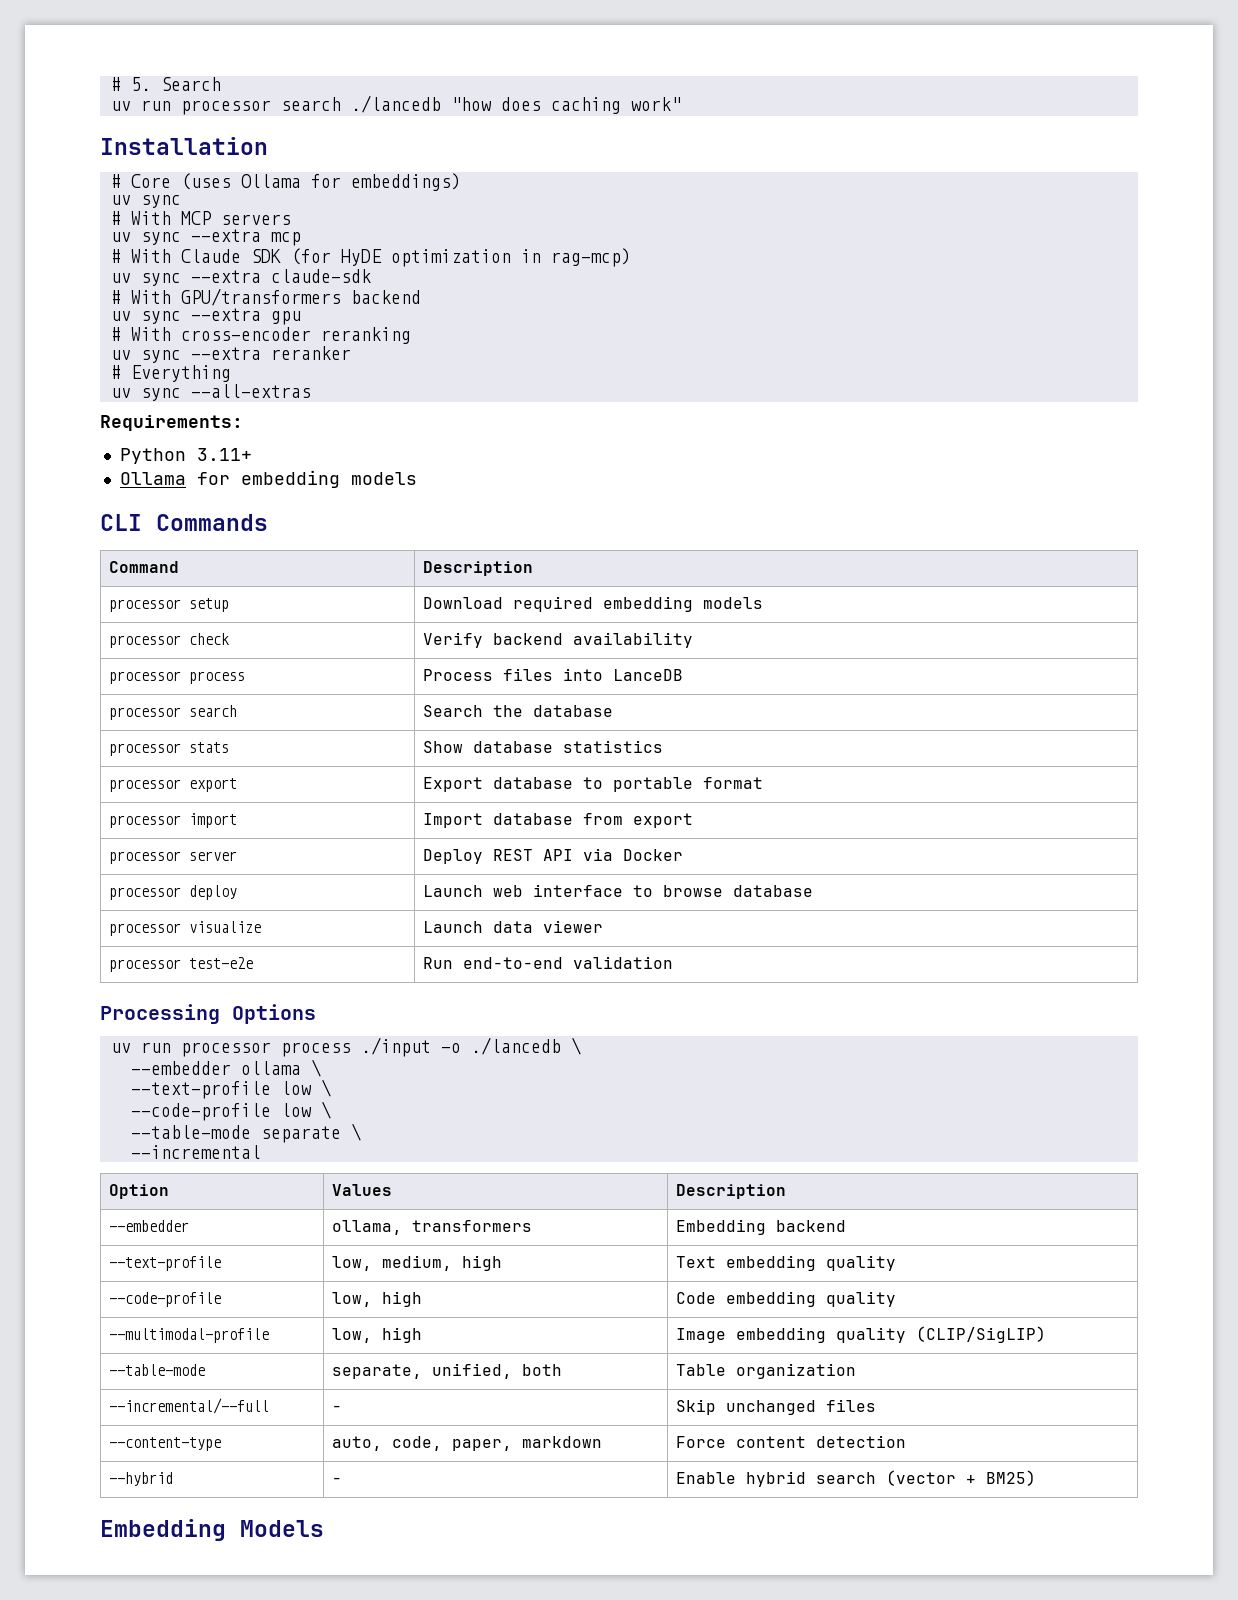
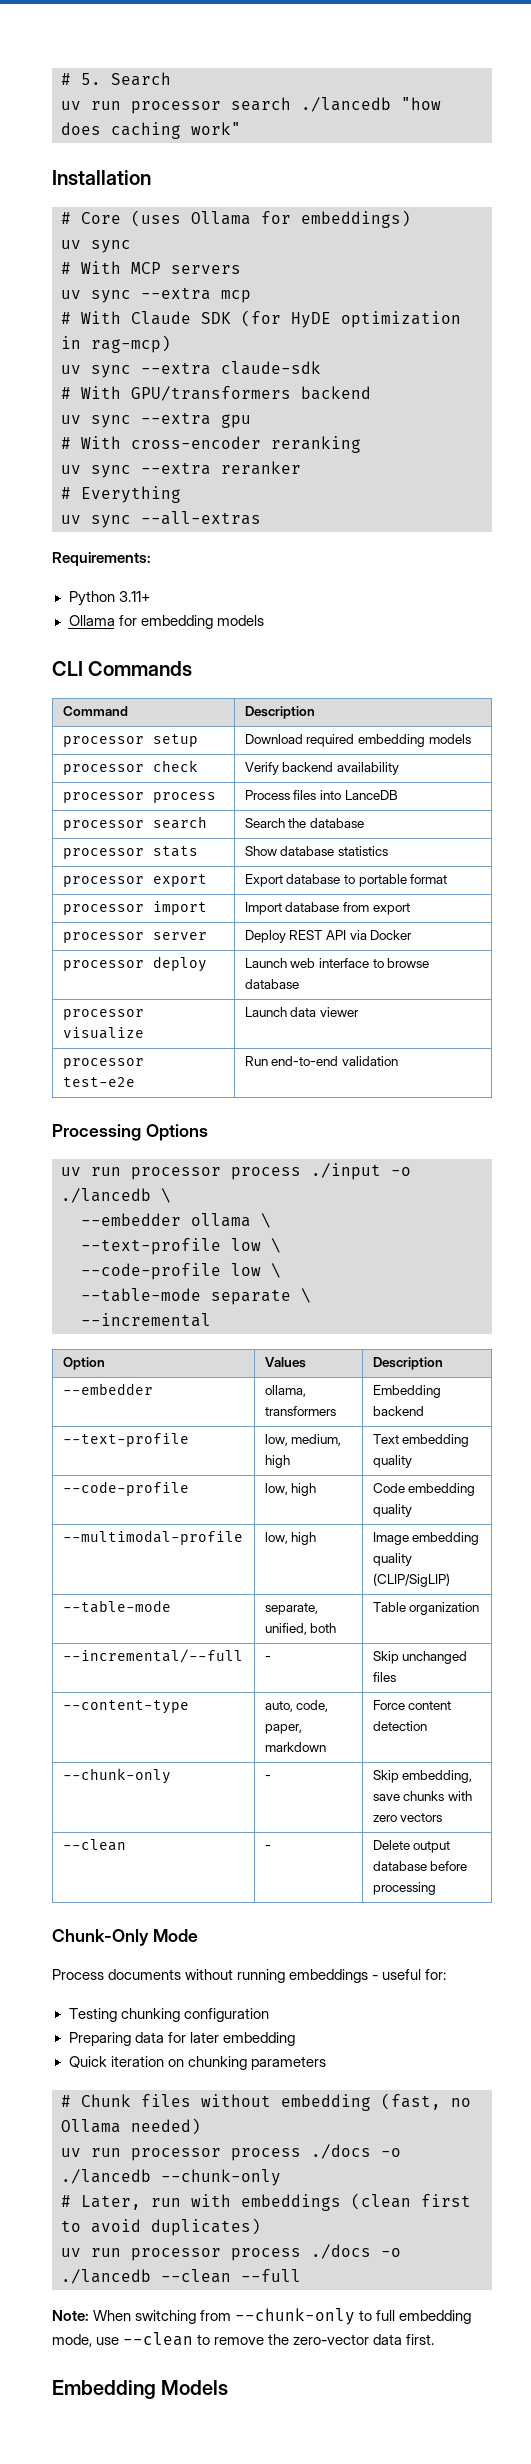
[108,1472,173,1486] [331,1477,342,1484] [675,1470,1036,1487] --hybrid | - | Enable hybrid search (vector + BM25) -> [62,1768,171,1784] [264,1775,271,1780] [372,1770,473,1783] [372,1791,473,1801] [372,1813,443,1822] [62,1839,126,1851] [264,1845,271,1850] [372,1840,451,1853] [372,1861,468,1871] [372,1882,436,1895] [52,1929,198,1946] [52,1969,447,1983] [68,2008,269,2022] [68,2032,295,2046] [68,2056,326,2070] [61,2093,471,2111] [61,2118,201,2135] [61,2144,401,2161] [61,2169,281,2186] [61,2193,471,2211] [61,2218,261,2236] [61,2244,401,2261] [61,2269,301,2284] [52,2308,472,2325] [52,2332,435,2347] --chunk-only | - | Skip embedding, save chunks with zero vectors // --clean | - | Delete output database before processing // Chunk-Only Mode // Process documents without running embeddings - useful for: // Testing chunking configuration // Preparing data for later embedding // Quick iteration on chunking parameters // # Chunk files without embedding (fast, no Ollama needed) // uv run processor process ./docs -o ./lancedb --chunk-only // # Later, run with embeddings (clean first to avoid duplicates) // uv run processor process ./docs -o ./lancedb --clean --full // Note: When switching from --chunk-only to full embedding mode, use --clean to remove the zero-vector data first.

